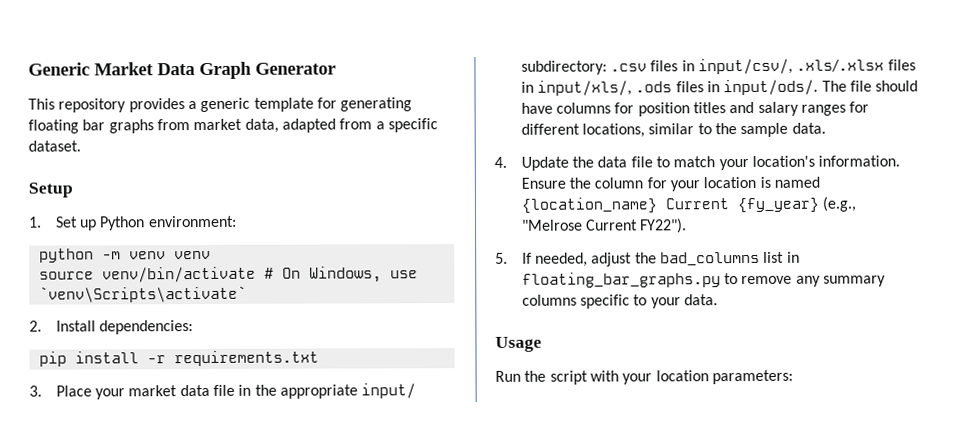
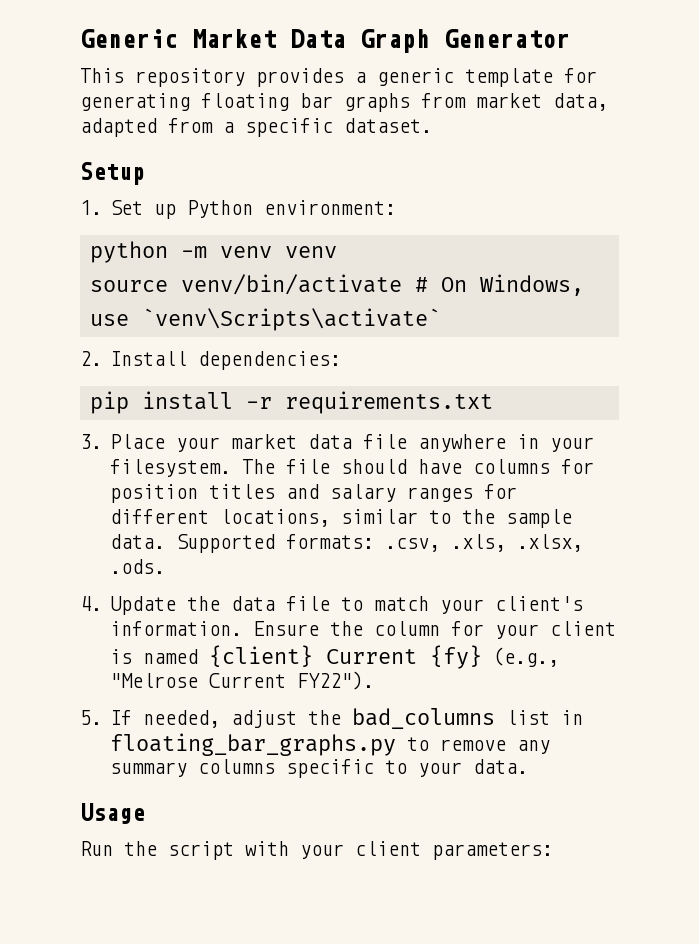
[238,383,417,399] [520,58,916,75] [520,79,819,96] in the appropriate input/ subdirectory: .csv files in input/csv/, .xls/.xlsx files in input/xls/, .ods files in input/ods/. -> [418,434,595,452] [110,459,232,477] anywhere in your filesystem.
(826, 128) none -> [176,534,584,553] [110,559,166,574] Supported formats: .csv, .xls, .xlsx, .ods.
[751,155,815,167] location's -> [495,596,584,611] client's
[703,176,757,189] location -> [550,621,617,636] client
[520,197,819,214] {location_name} Current {fy_year} -> [209,645,483,669] {client} Current {fy}
[655,370,709,382] location -> [355,841,421,856] client

